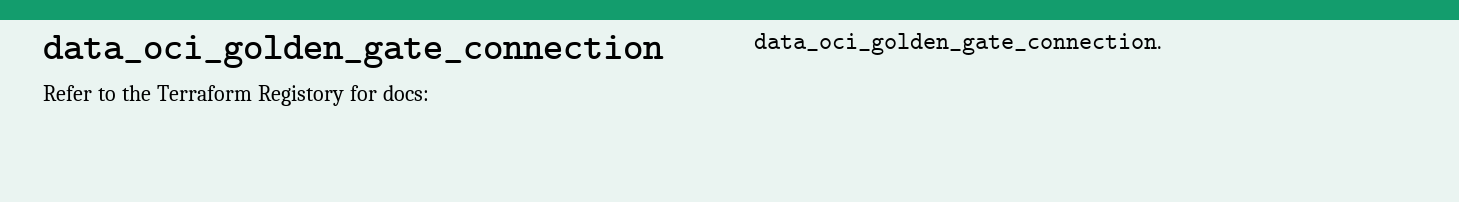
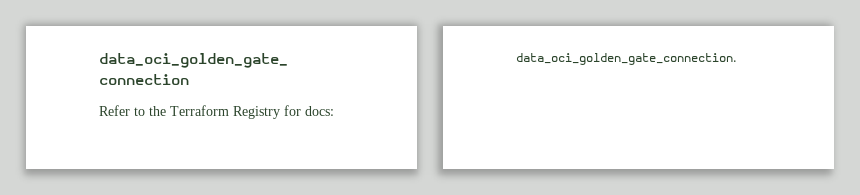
[257,85,344,106] Registory -> [233,106,280,119] Registry

